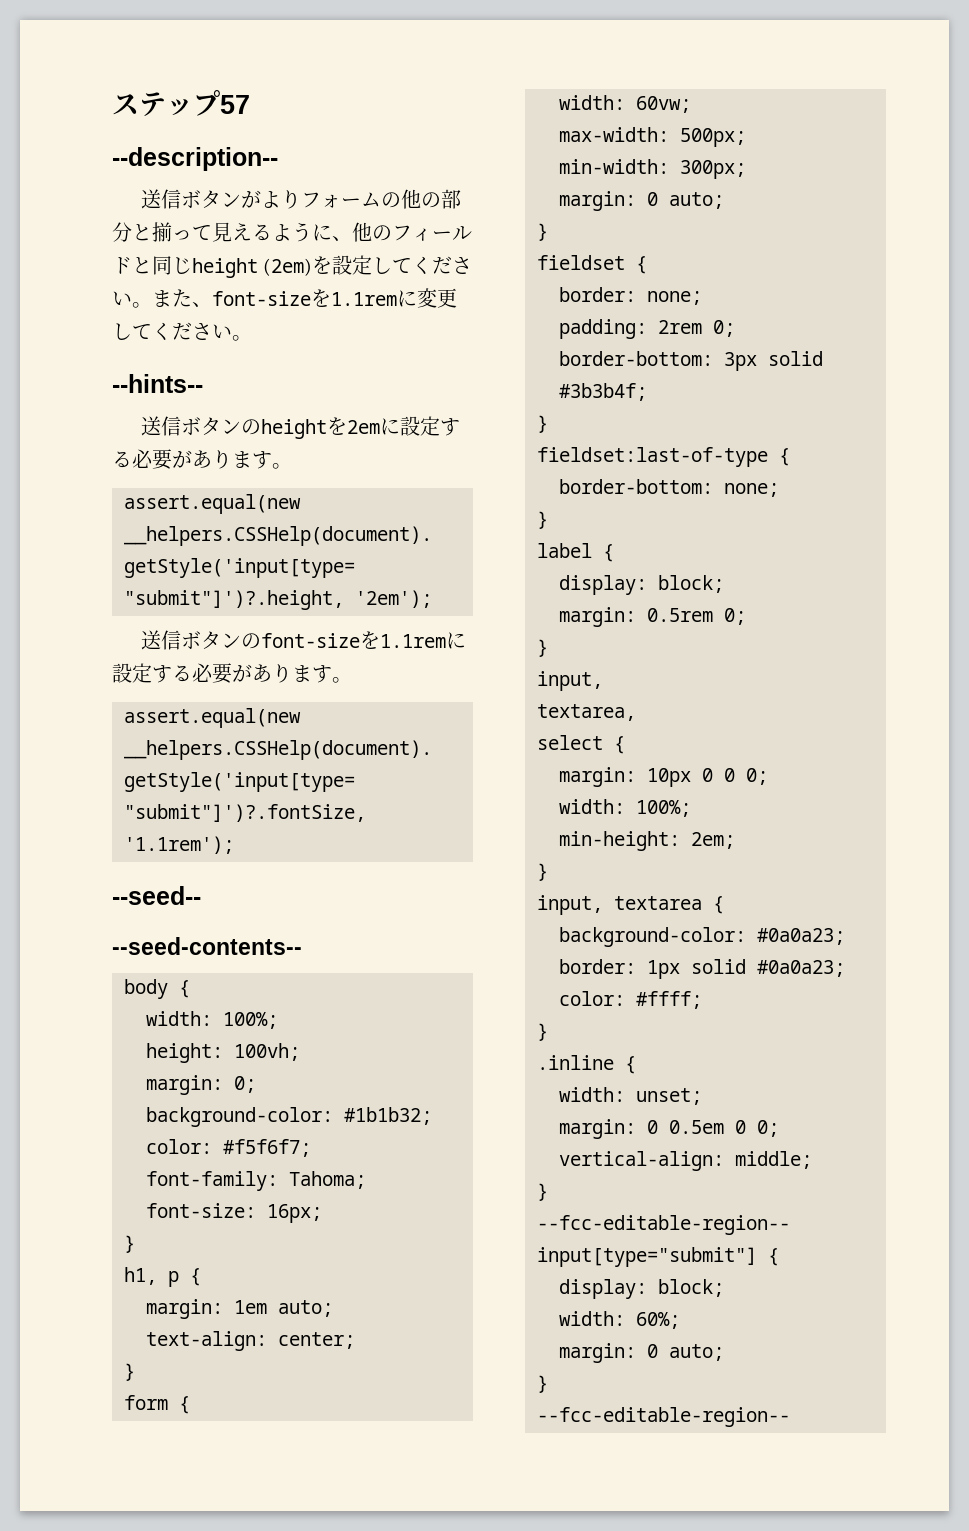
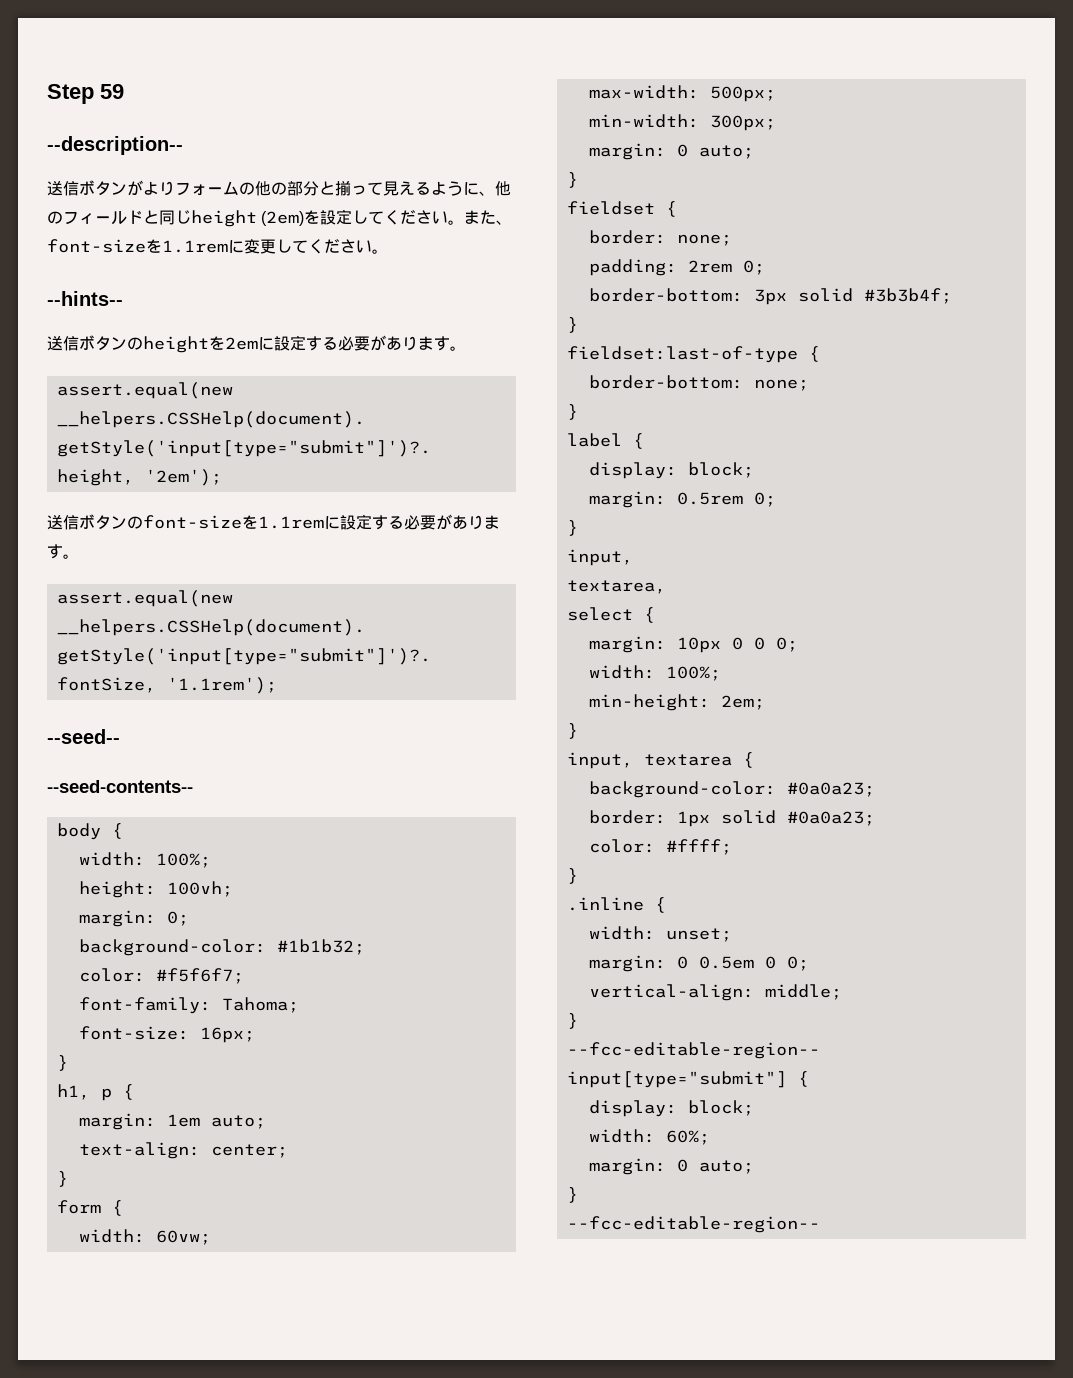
[112,90,250,116] ステップ57 -> [47,84,124,104] Step 59

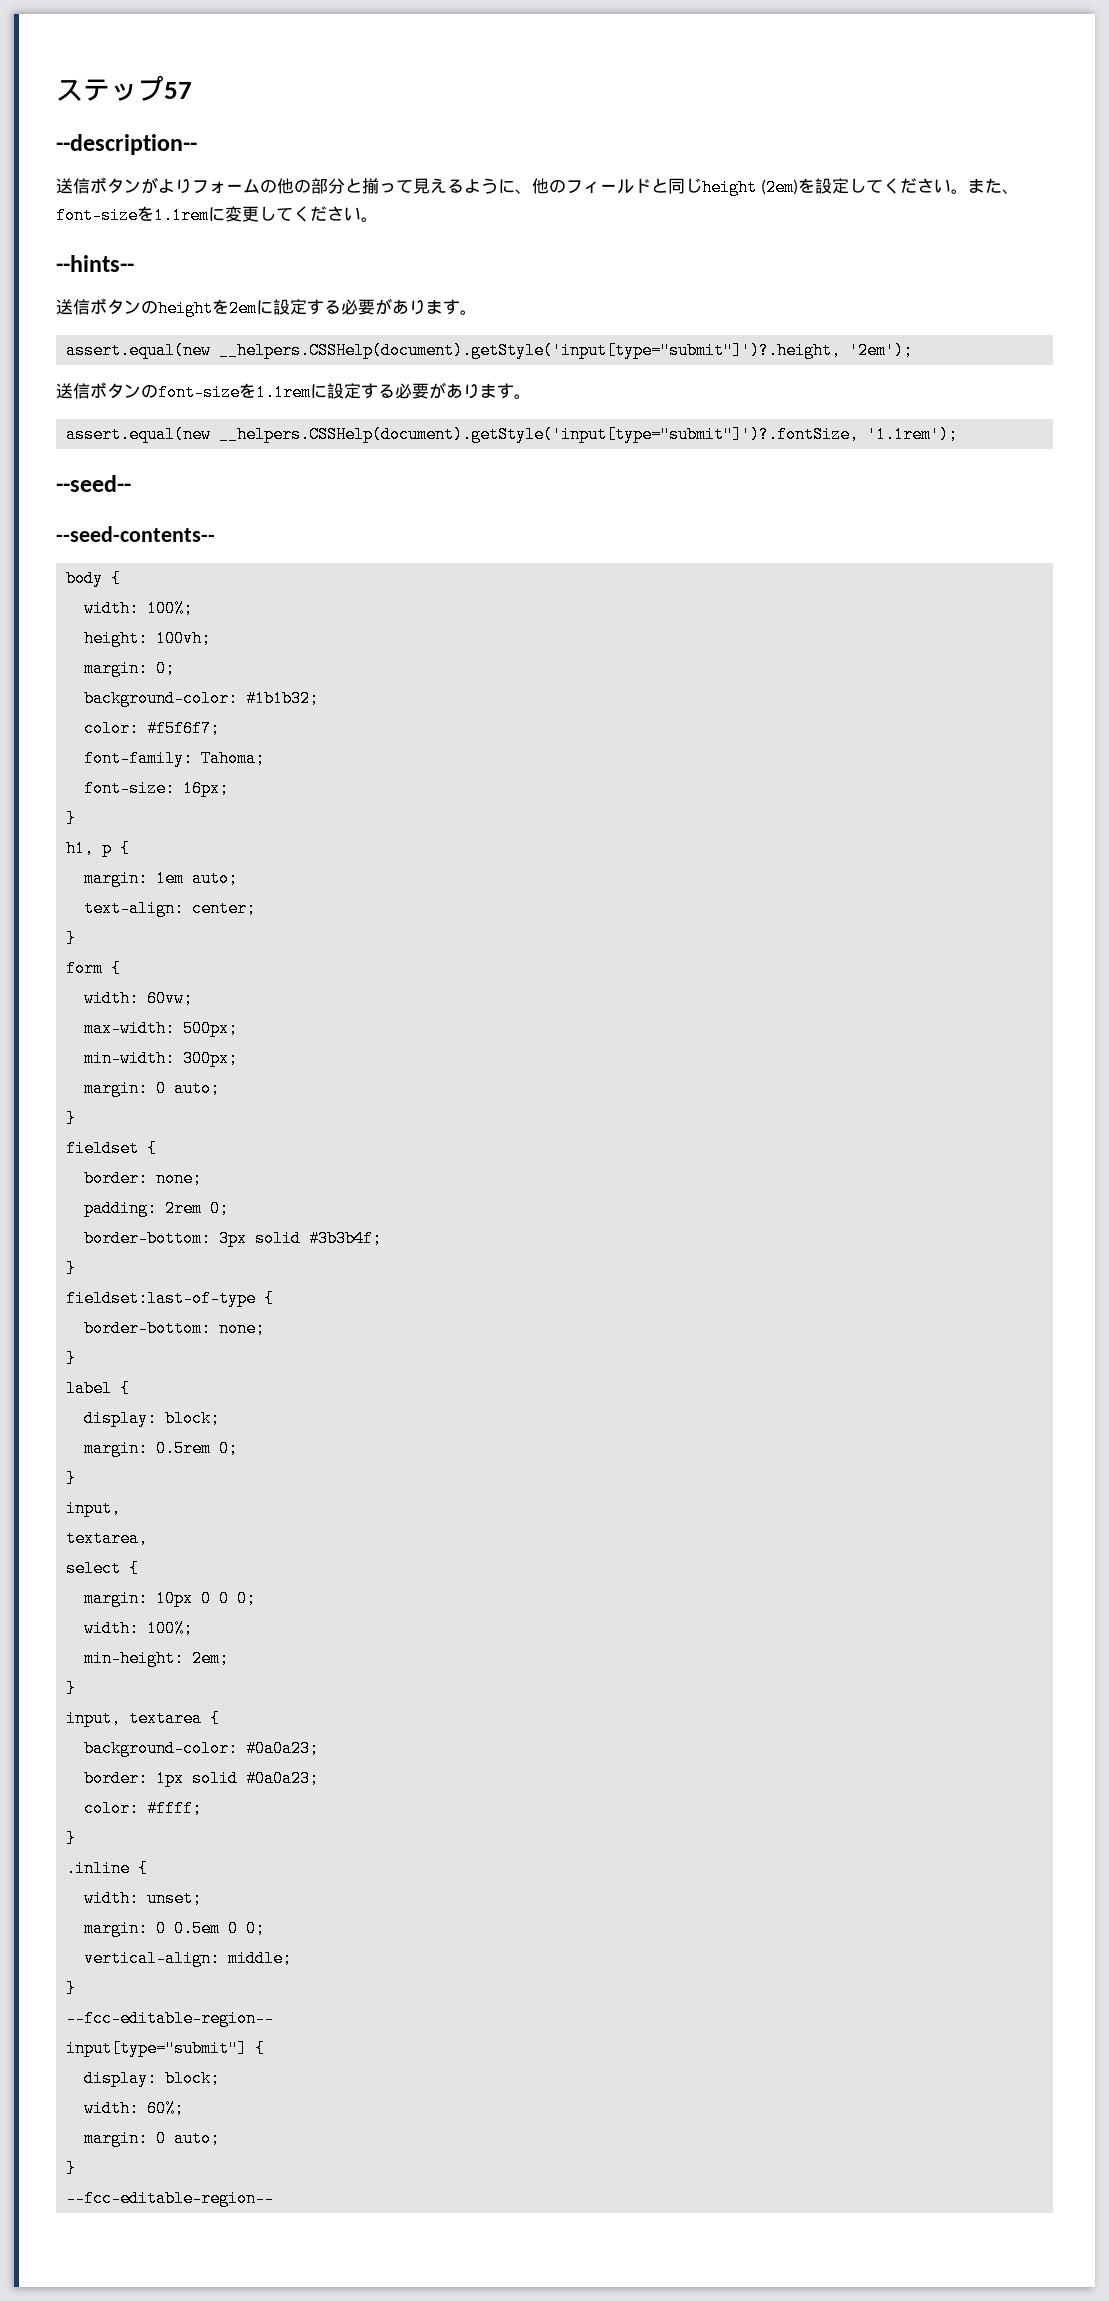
[47,84,124,104] Step 59 -> [56,75,192,101] ステップ57

